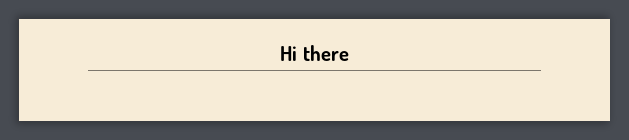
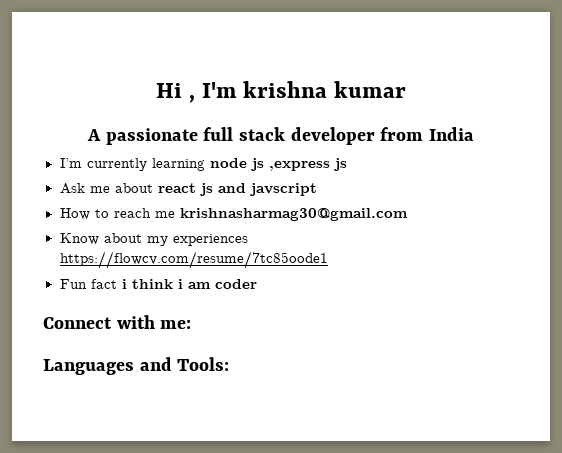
[302,45,349,61] there -> [188,81,407,103] [87,127,474,145] [59,158,347,171] [59,183,317,196] [59,208,408,221] [59,233,248,246] [59,251,328,269] [59,279,257,289] [43,315,192,329] [43,357,230,375] , I'm krishna kumar // A passionate full stack developer from India // I’m currently learning node js ,express js // Ask me about react js and javscript // How to reach me krishnasharmag30@gmail.com // Know about my experiences https://flowcv.com/resume/7tc85oode1 // Fun fact i think i am coder // Connect with me: // Languages and Tools:

